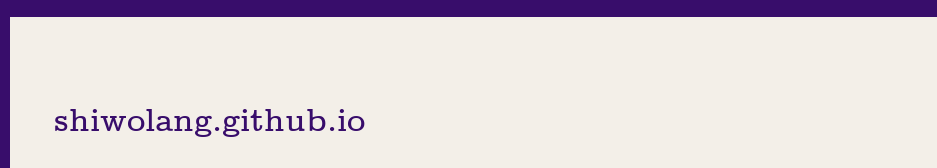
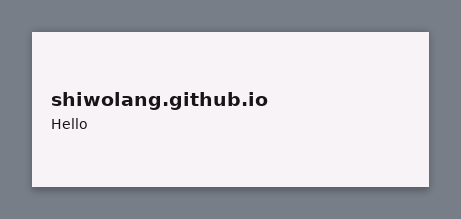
(365, 123) none -> [51,118,88,129] // Hello

